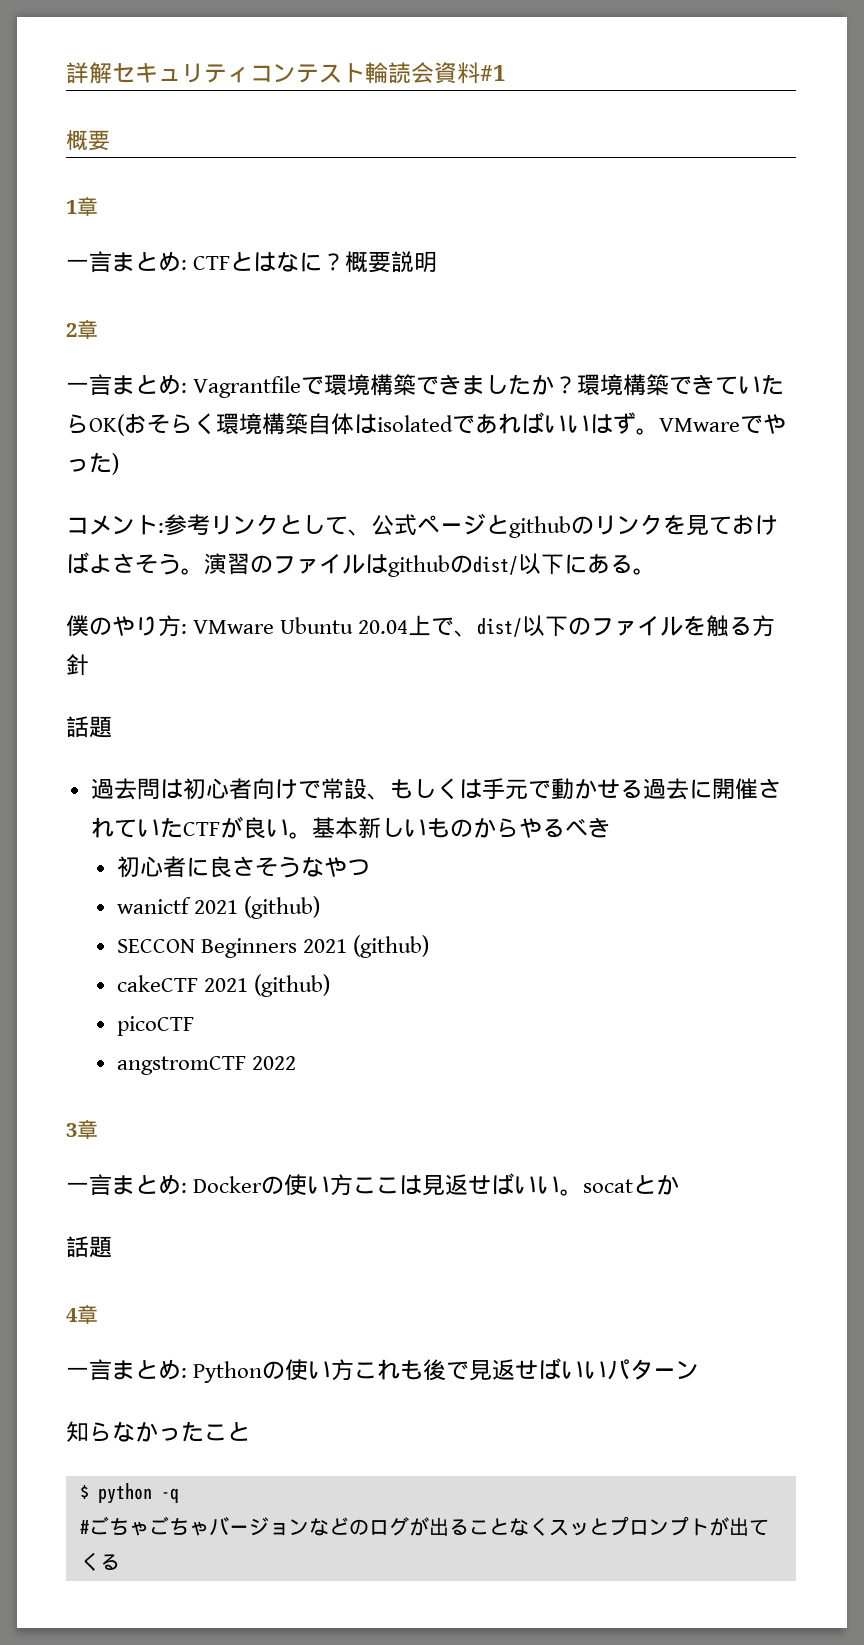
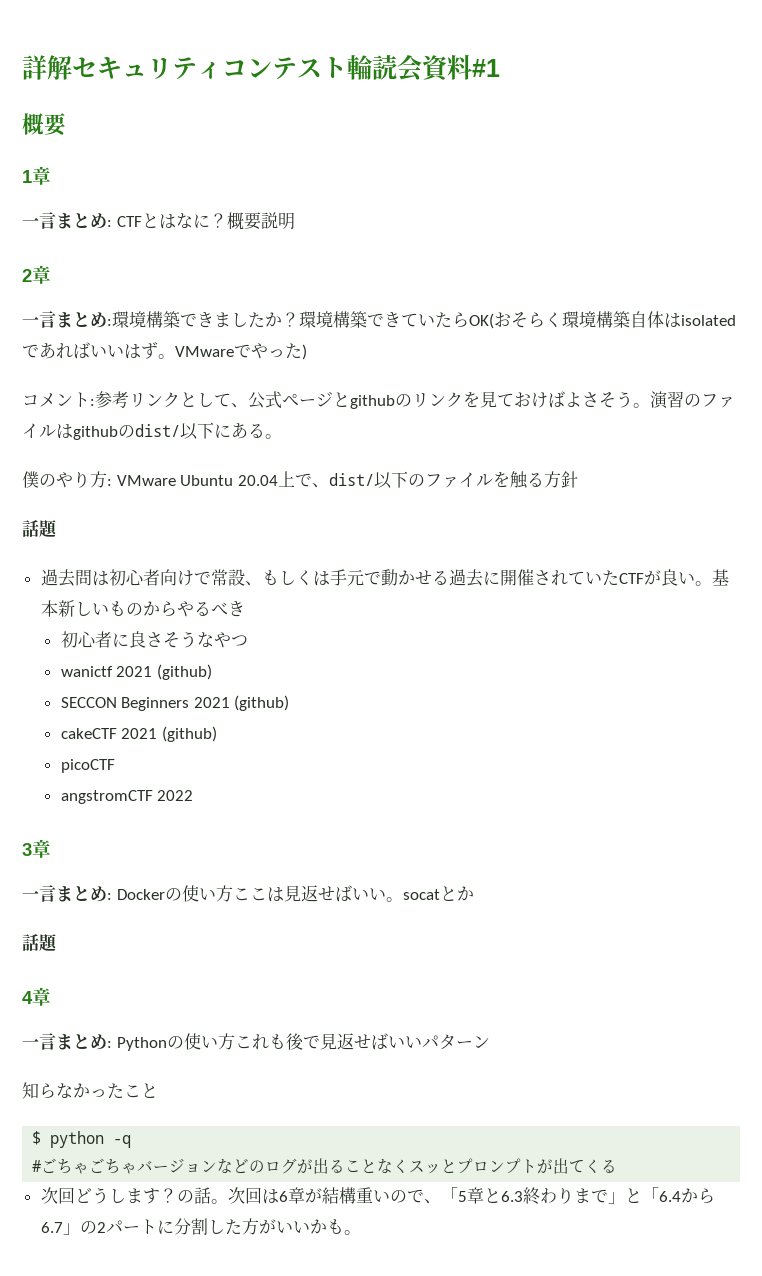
[193,376,325,398] Vagrantfileで -> (112, 322) none
(120, 1562) none -> [40,1187,715,1205] [40,1218,361,1235] // 次回どうします？の話。次回は6章が結構重いので、「5章と6.3終わりまで」と「6.4から6.7」の2パートに分割した方がいいかも。

